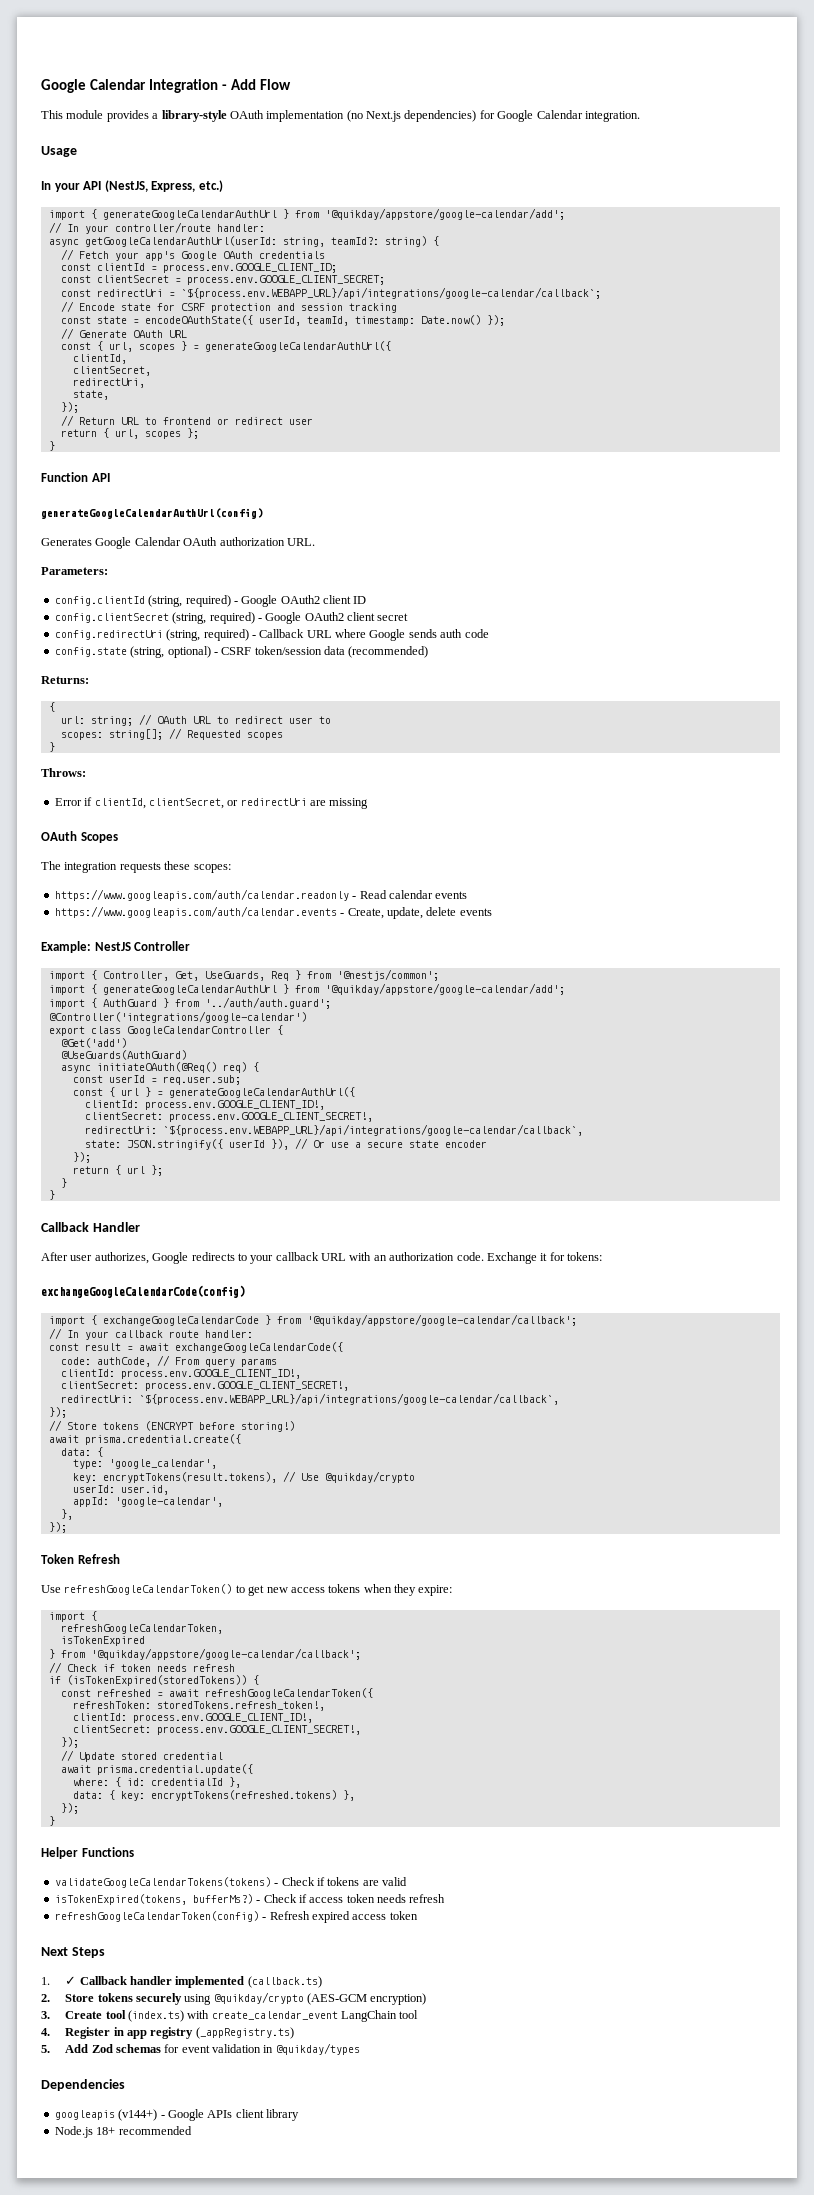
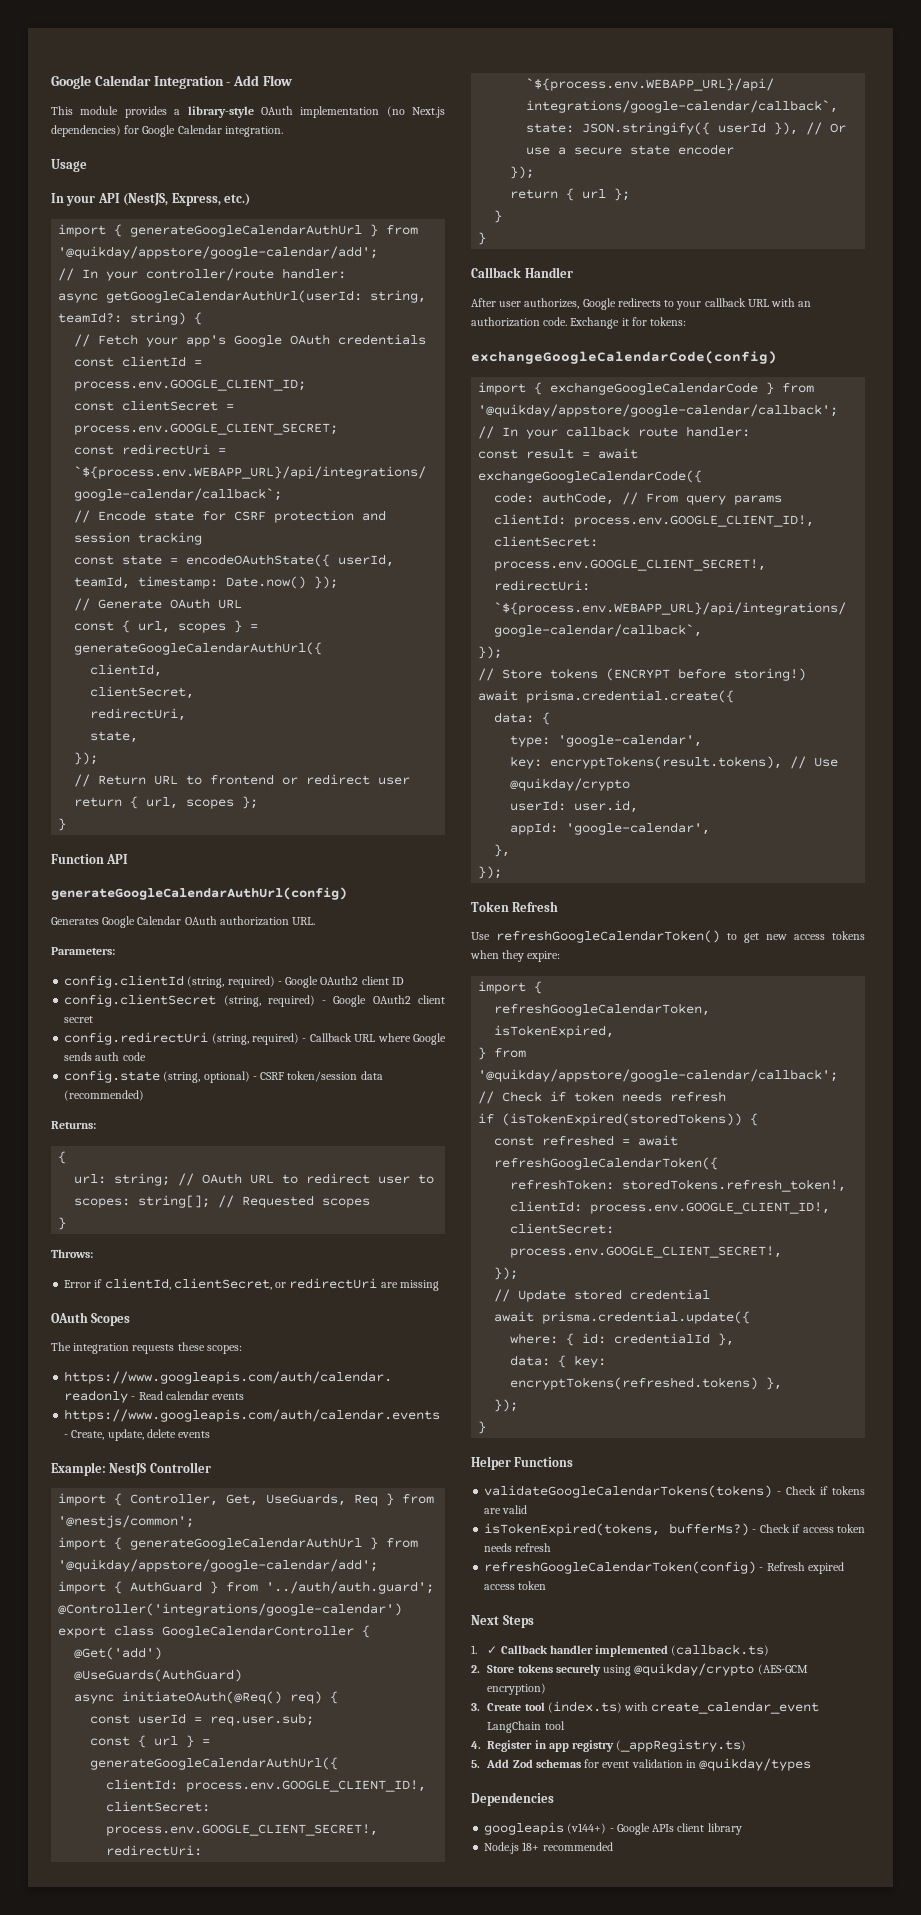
[108,1459,217,1469] 'google_calendar', -> [558,734,703,747] 'google-calendar',
[60,1636,145,1646] isTokenExpired -> [494,1025,615,1038] isTokenExpired,

